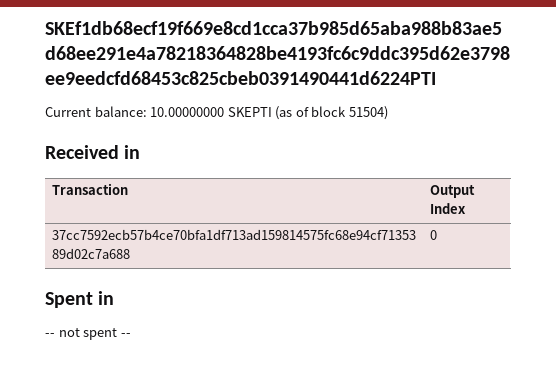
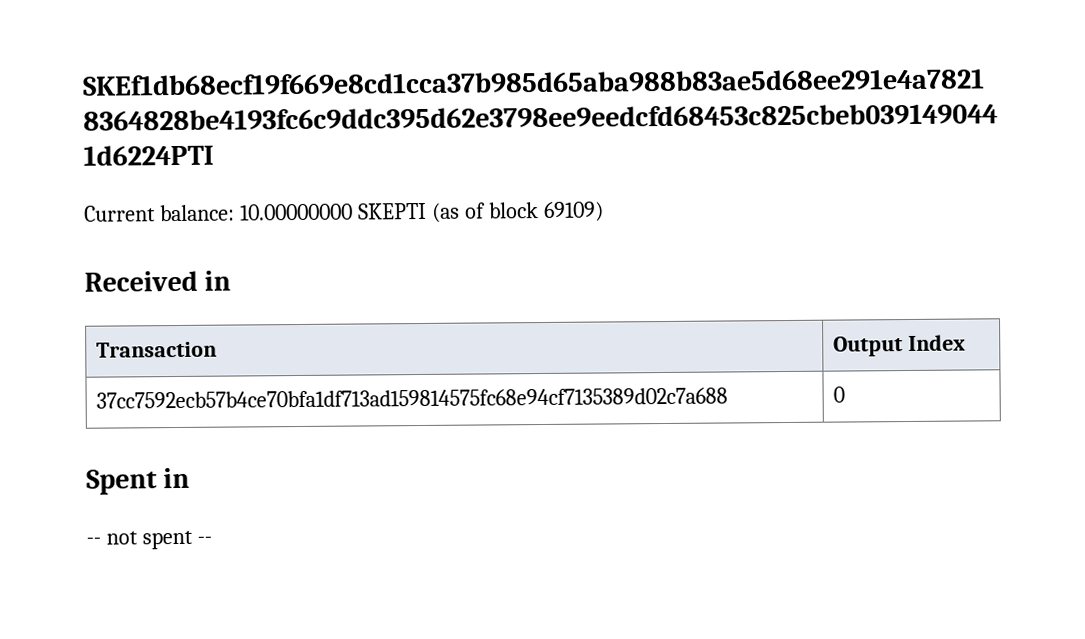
[348,106,388,120] 51504) -> [543,201,604,222] 69109)

